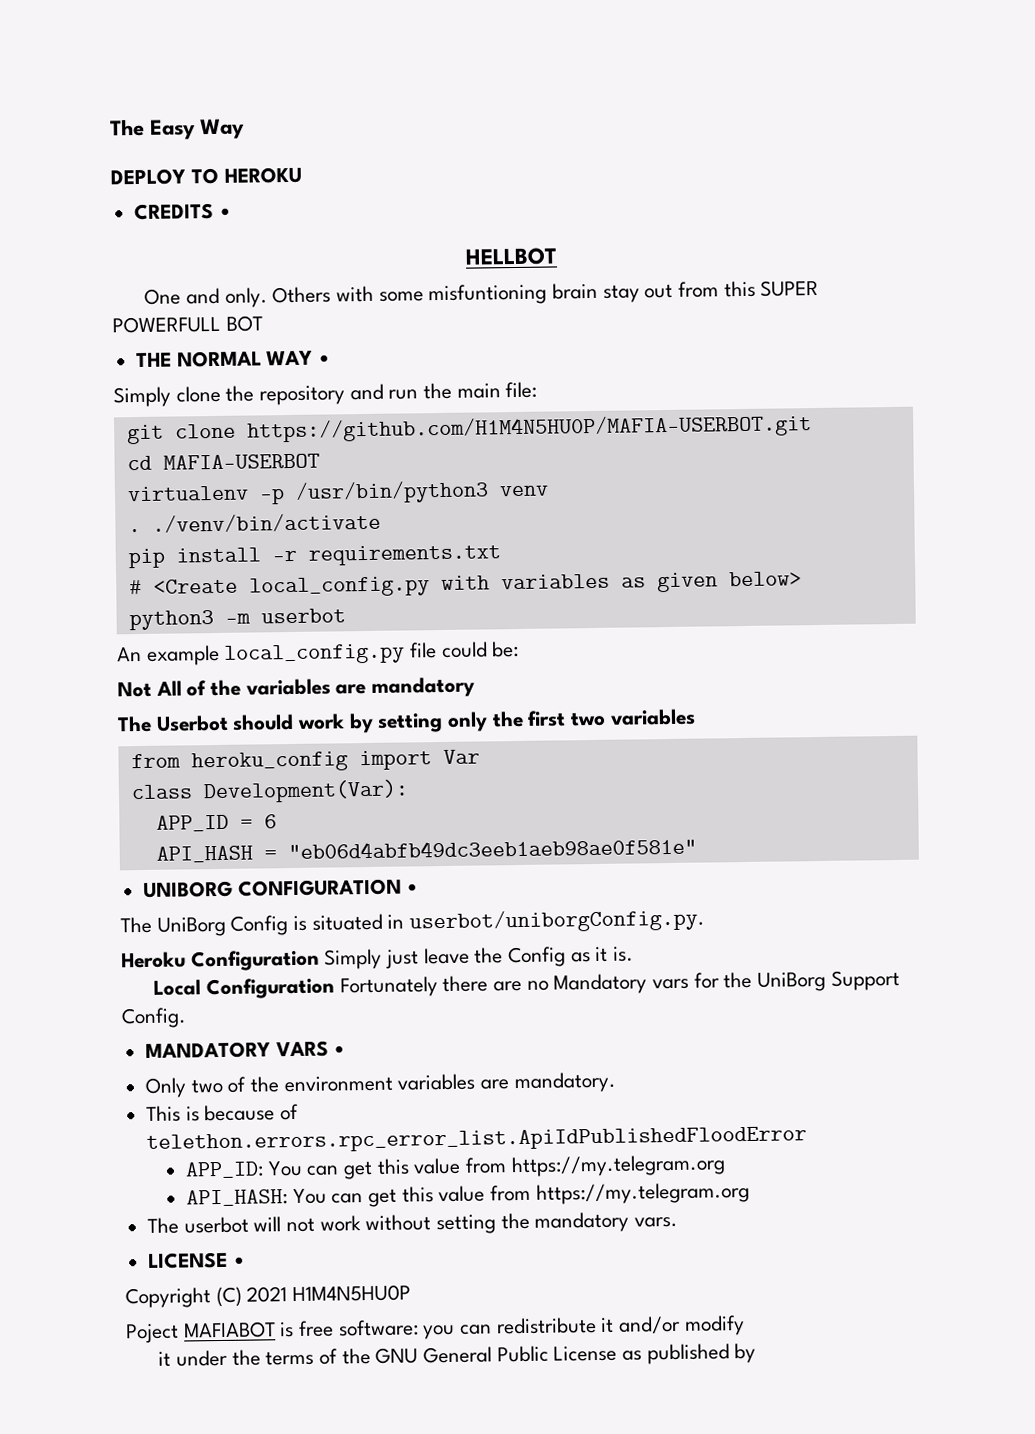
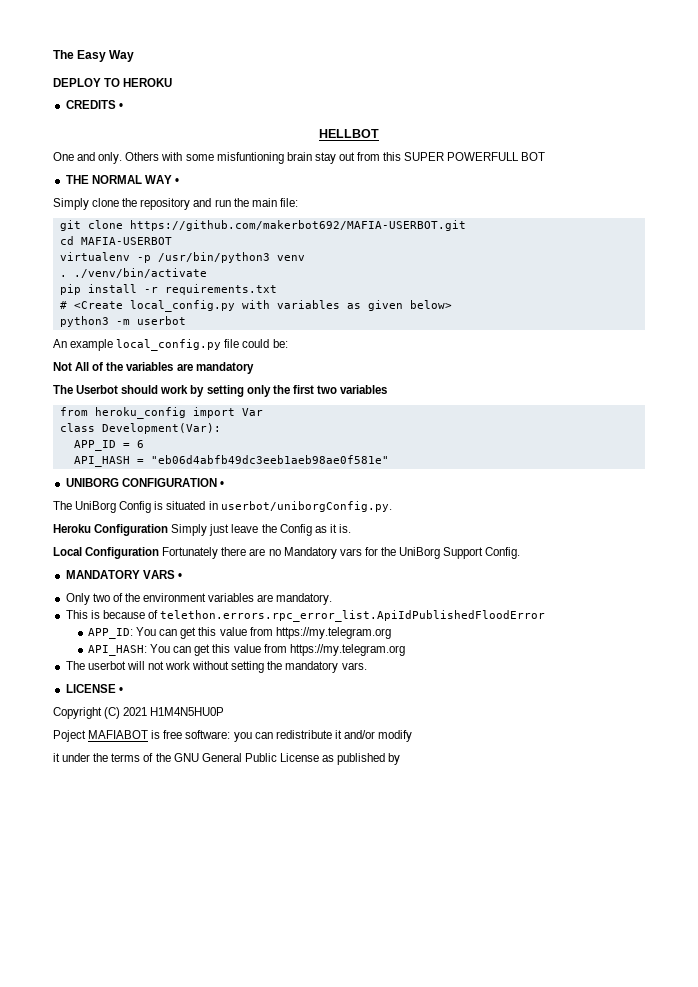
[246,414,812,443] https://github.com/H1M4N5HU0P/MAFIA-USERBOT.git -> [129,220,466,231] https://github.com/makerbot692/MAFIA-USERBOT.git

